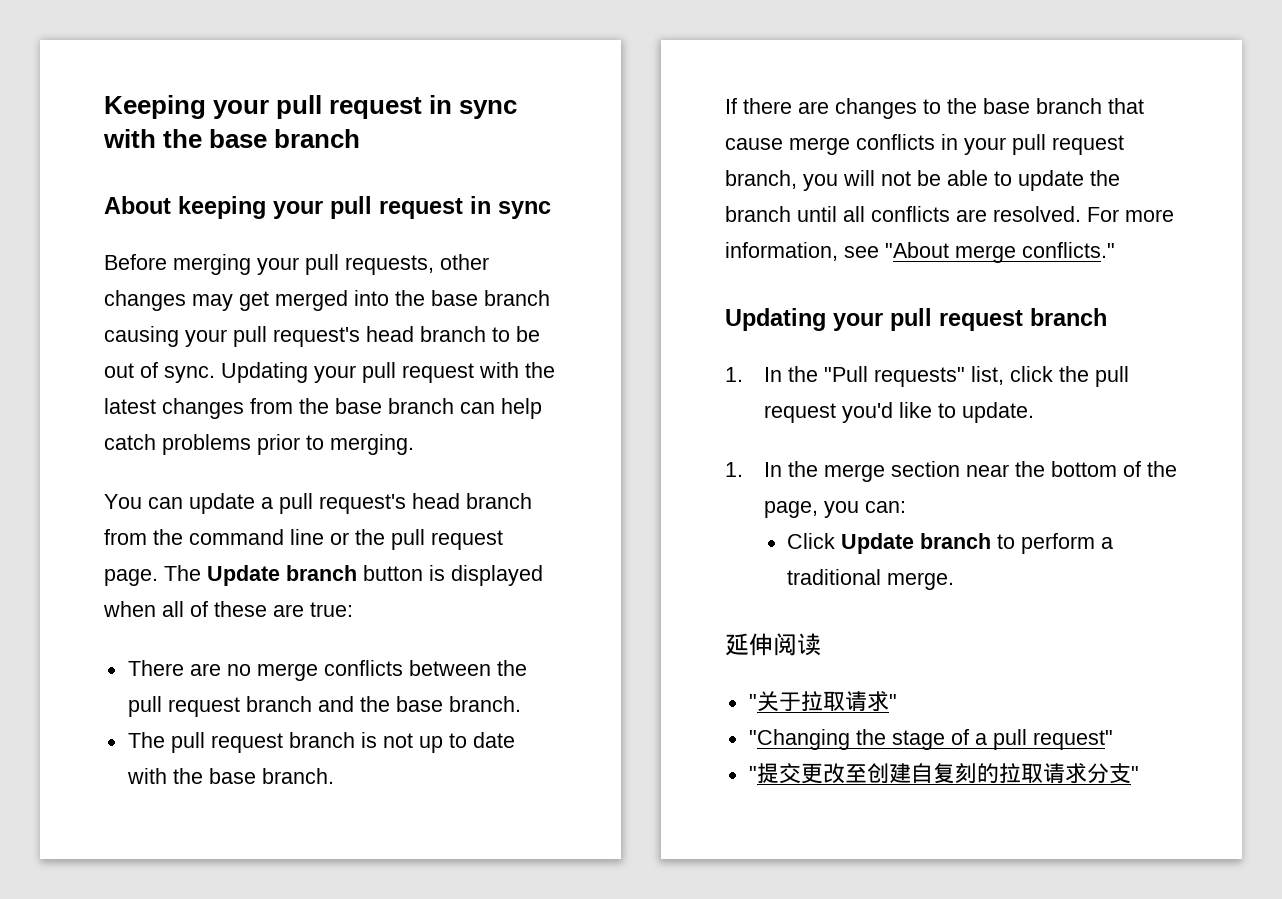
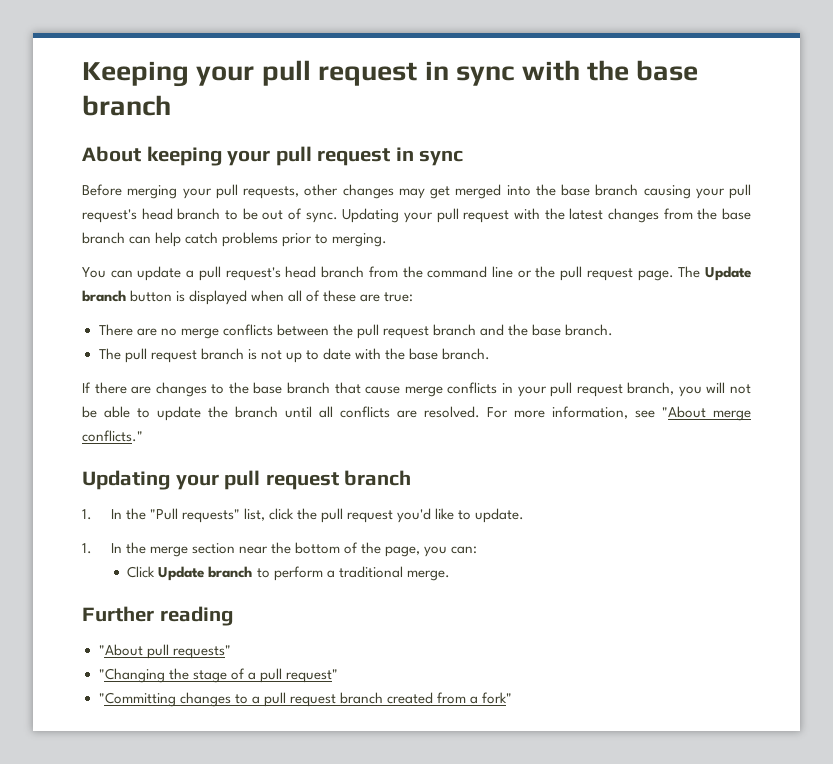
[725,633,821,656] [748,691,897,712] 延伸阅读 // "关于拉取请求" -> [82,606,233,626] [98,644,231,659] Further reading // "About pull requests"
[748,763,1139,784] "提交更改至创建自复刻的拉取请求分支" -> [98,692,513,707] "Committing changes to a pull request branch created from a fork"

